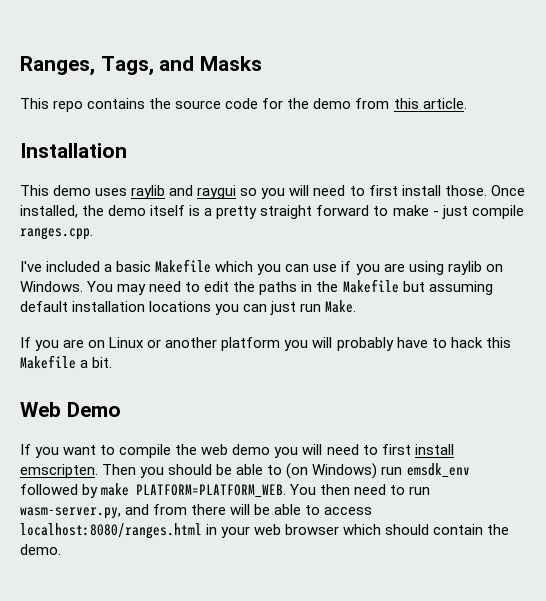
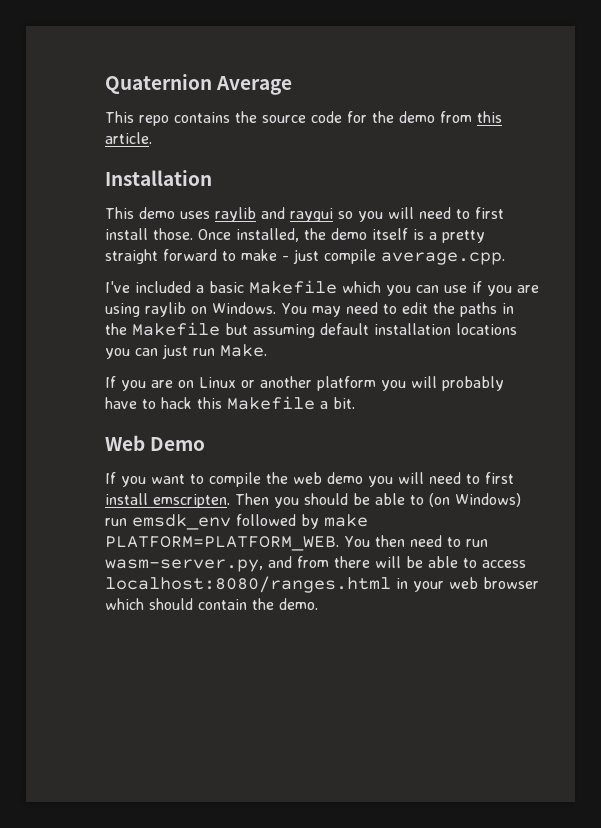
[20,56,263,76] Ranges, Tags, and Masks -> [105,74,293,95] Quaternion Average
[20,227,93,240] ranges.cpp. -> [381,252,505,265] average.cpp.

